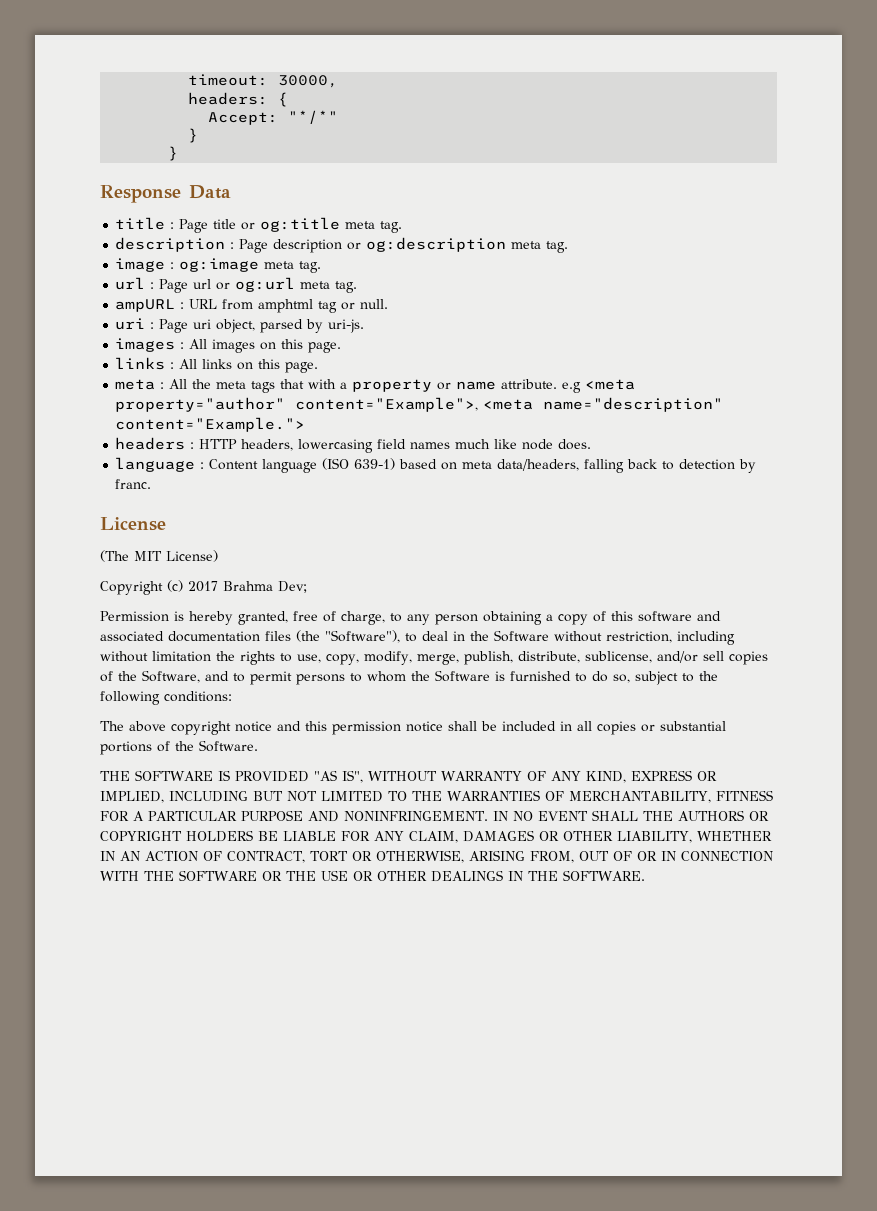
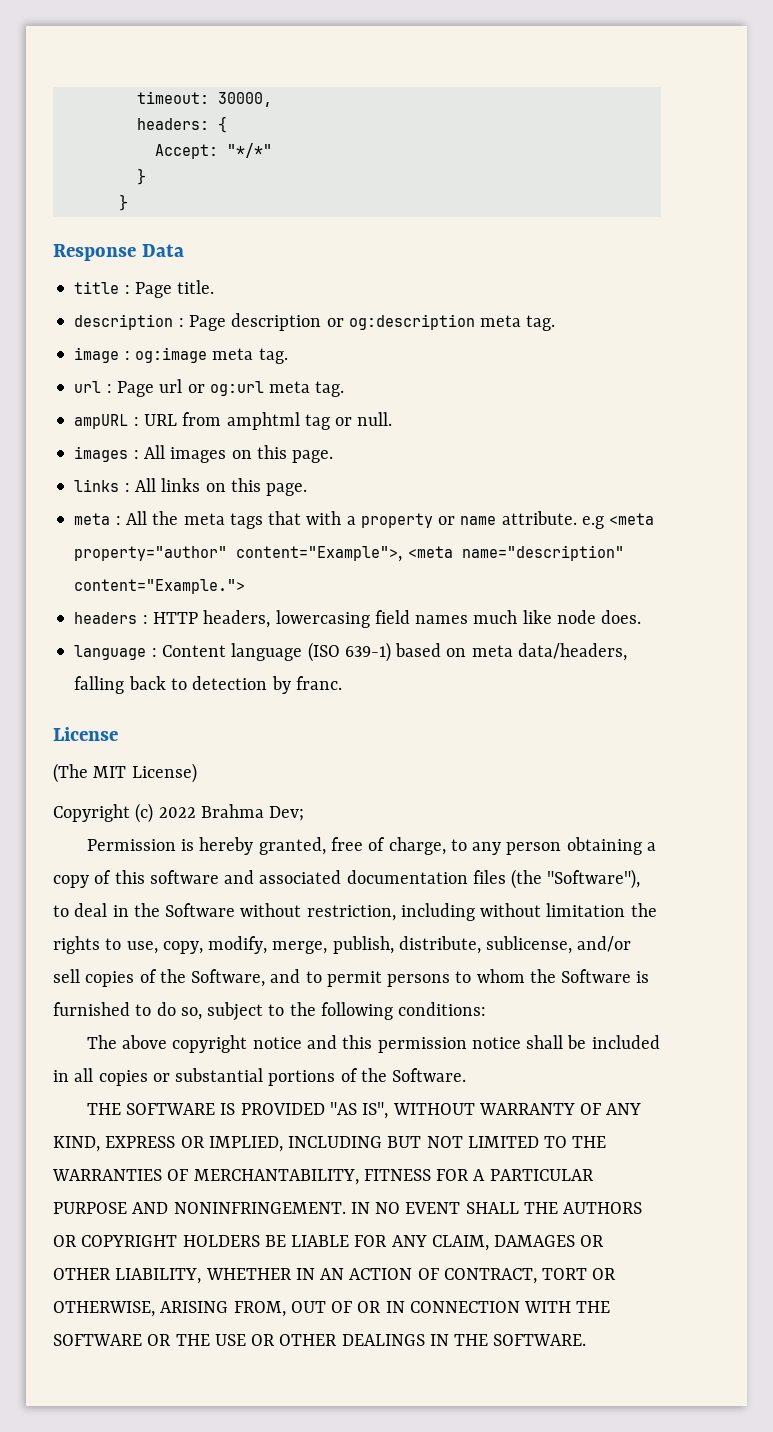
[213,217,403,233] title or og:title meta tag. -> [177,280,215,294] title.
[115,318,365,333] // uri : Page uri object, parsed by uri-js. -> (393, 419) none
[188,581,218,592] 2017 -> [158,807,196,818] 2022

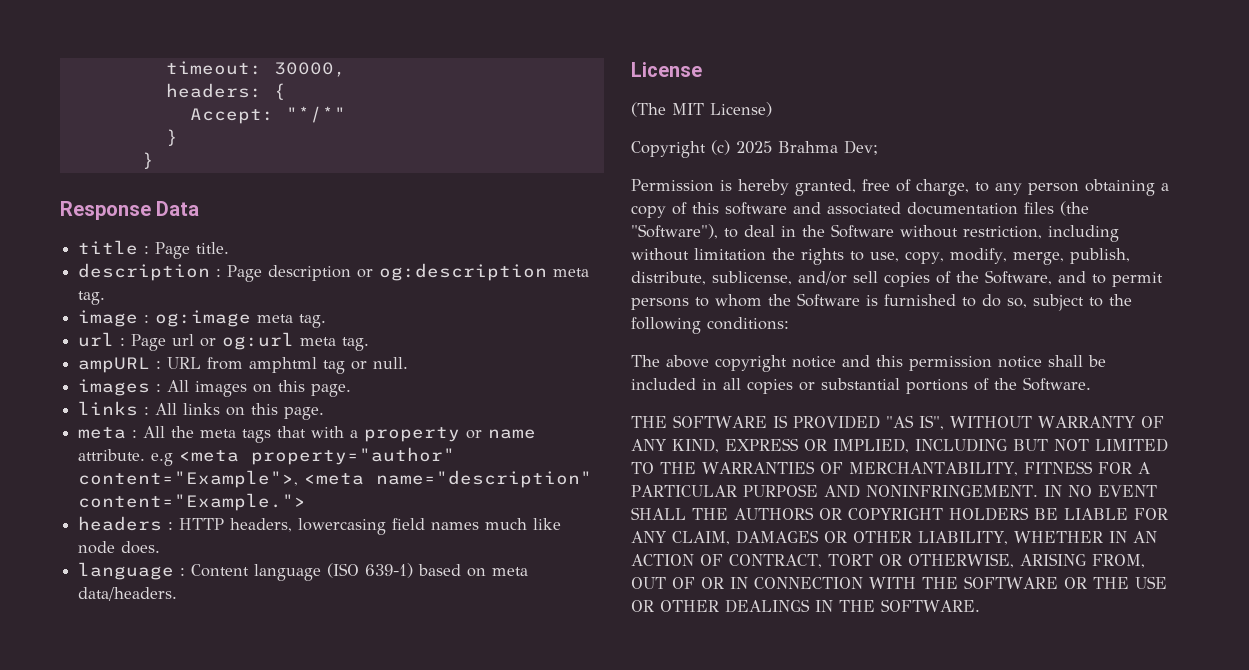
[517,643,627,661] [74,676,342,694] data/headers, falling back to detection by franc. -> [78,587,178,601] data/headers.
[158,807,196,818] 2022 -> [736,141,772,154] 2025

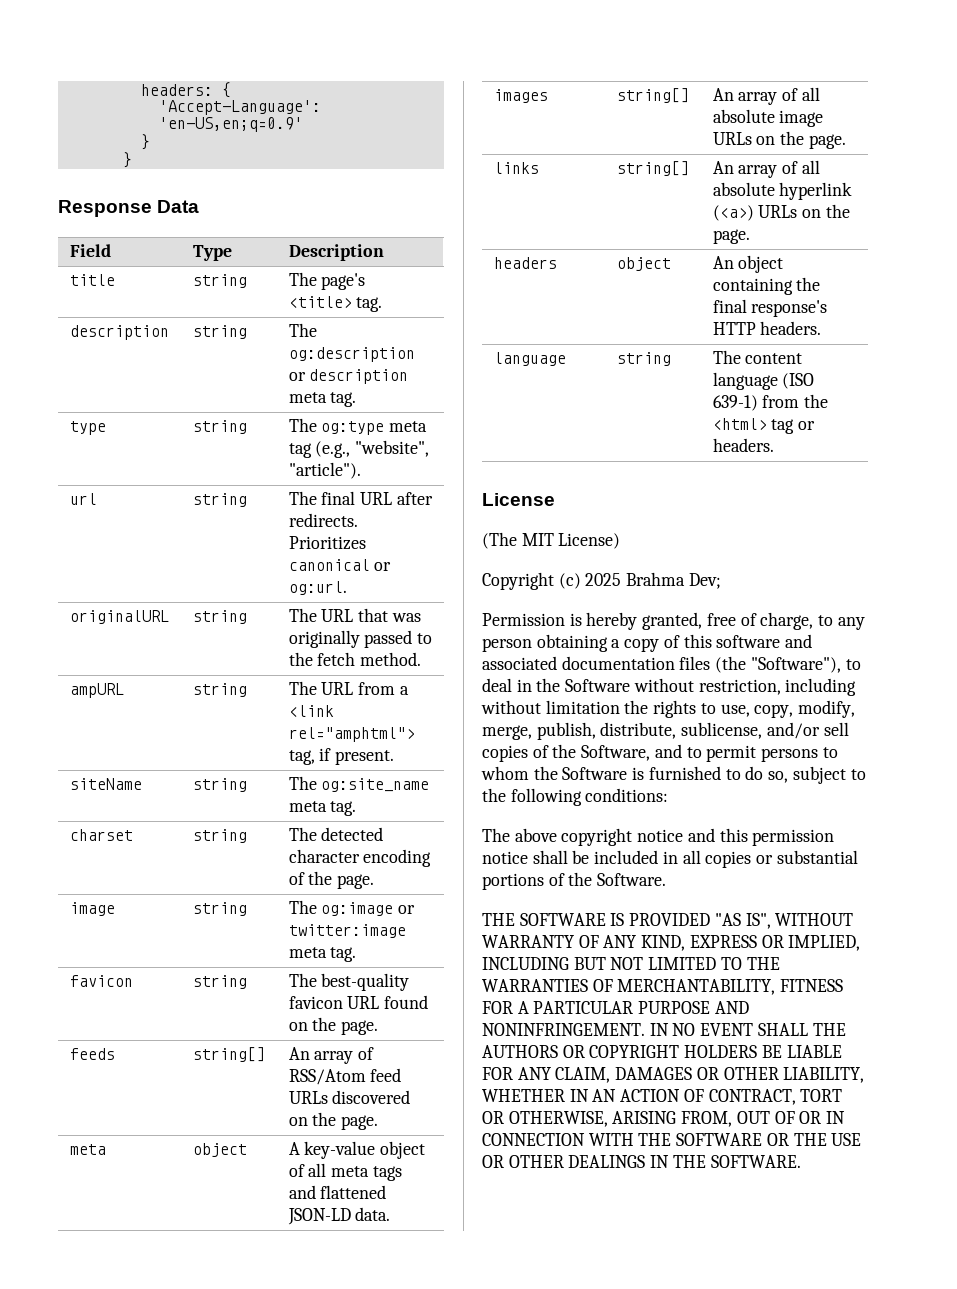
[165,61,346,77] timeout: 30000, // -> (140, 90) none
[189,106,346,124] Accept: "*/*" -> [158,100,321,115] [158,117,303,132] 'Accept-Language': 'en-US,en;q=0.9'
[78,240,230,259] [78,263,590,282] [78,291,106,305] [78,310,327,328] [78,332,370,351] [78,357,409,374] [78,379,352,397] [78,401,325,420] [78,426,537,443] [78,447,456,466] [78,470,593,488] [78,493,307,511] [78,516,562,535] [78,541,161,554] [78,562,529,581] [78,587,178,601] // title : Page title. // description : Page description or og:description meta tag. // image : og:image meta tag. // url : Page url or og:url meta tag. // ampURL : URL from amphtml tag or null. // images : All images on this page. // links : All links on this page. // meta : All the meta tags that with a property or name attribute. e.g <meta property="author" content="Example">, <meta name="description" content="Example."> // headers : HTTP headers, lowercasing field names much like node does. // language : Content language (ISO 639-1) based on meta data/headers. -> [69,244,111,257] [192,245,232,261] [288,244,384,261] [69,274,115,286] [192,274,247,288] [288,272,366,290] [288,296,383,312] [69,325,169,340] [192,325,247,339] [288,323,317,337] [288,347,415,362] [288,369,409,384] [288,392,357,407] [69,421,106,435] [192,420,247,434] [288,418,428,435] [288,440,430,458] [288,462,361,479] [69,493,97,505] [192,493,247,507] [288,491,433,505] [288,513,358,527] [288,536,366,550] [288,559,392,571] [288,581,347,595] [69,610,169,624] [192,610,247,624] [288,608,421,622] [288,630,433,648] [288,652,422,666] [69,683,124,698] [192,683,247,697] [288,681,409,695] [288,705,334,717] [288,727,415,742] [288,748,395,765] [69,778,142,790] [192,778,247,792] [288,776,430,792] [288,801,357,816] [69,829,133,841] [192,829,247,843] [288,827,384,841] [288,849,432,867] [288,871,375,889] [69,902,115,916] [192,902,247,916] [288,900,416,916] [288,924,406,938] [288,947,357,962] [69,975,133,987] [192,975,247,989] [288,973,410,991] [288,995,429,1009] [288,1017,379,1035] [69,1048,115,1060] [192,1047,265,1062] [288,1047,375,1064] [288,1068,402,1085] [288,1090,411,1104] [288,1112,379,1130] [69,1144,106,1155] [192,1143,247,1157] [288,1141,426,1159] [288,1163,402,1181] [288,1185,387,1199] [287,1207,391,1225] [493,89,548,103] [616,88,689,103] [712,87,820,105] [712,109,824,127] [712,131,846,149] [493,162,539,174] [616,161,689,176] [712,160,820,178] [712,182,853,200] [712,204,850,221] [712,229,750,244] [493,257,557,269] [616,257,671,271] [712,255,784,273] [712,277,821,295] [712,299,828,317] [712,321,822,335] [493,352,566,366] [616,352,671,366] [712,350,803,364] [712,372,815,390] [712,394,829,411] [712,418,816,434] [712,438,774,452] // Field | Type | Description // title | string | The page's <title> tag. // description | string | The og:description or description meta tag. // type | string | The og:type meta tag (e.g., "website", "article"). // url | string | The final URL after redirects. Prioritizes canonical or og:url. // originalURL | string | The URL that was originally passed to the fetch method. // ampURL | string | The URL from a <link rel="amphtml"> tag, if present. // siteName | string | The og:site_name meta tag. // charset | string | The detected character encoding of the page. // image | string | The og:image or twitter:image meta tag. // favicon | string | The best-quality favicon URL found on the page. // feeds | string[] | An array of RSS/Atom feed URLs discovered on the page. // meta | object | A key-value object of all meta tags and flattened JSON-LD data. // images | string[] | An array of all absolute image URLs on the page. // links | string[] | An array of all absolute hyperlink (<a>) URLs on the page. // headers | object | An object containing the final response's HTTP headers. // language | string | The content language (ISO 639-1) from the <html> tag or headers.

